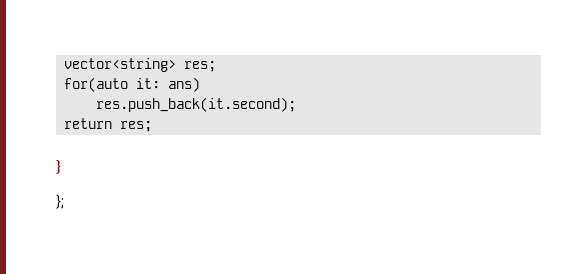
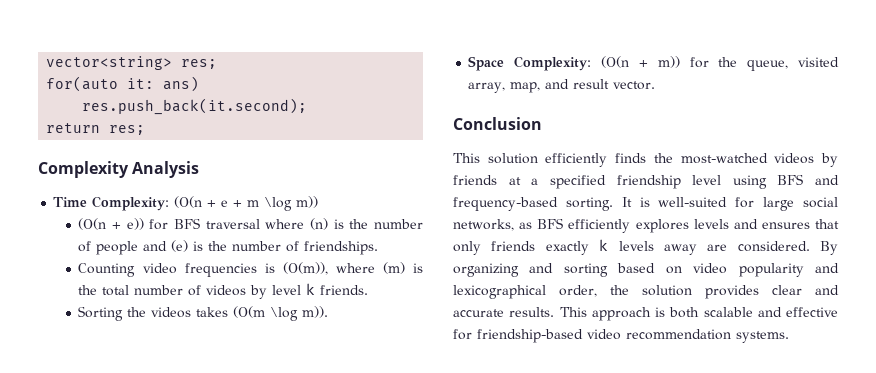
[56,160,61,174] [56,194,64,209] } // }; -> [38,161,200,178] [53,196,319,211] [78,218,424,230] [78,240,379,255] [78,262,424,277] [78,283,369,299] [78,306,329,321] [468,56,839,71] [468,79,656,93] [453,117,542,130] [453,153,838,167] [453,174,839,189] [453,197,838,211] [453,218,839,233] [453,239,838,255] [453,263,839,277] [453,285,839,299] [453,307,838,321] [453,329,789,343] Complexity Analysis // Time Complexity: (O(n + e + m \log m)) // (O(n + e)) for BFS traversal where (n) is the number of people and (e) is the number of friendships. // Counting video frequencies is (O(m)), where (m) is the total number of videos by level k friends. // Sorting the videos takes (O(m \log m)). // Space Complexity: (O(n + m)) for the queue, visited array, map, and result vector. // Conclusion // This solution efficiently finds the most-watched videos by friends at a specified friendship level using BFS and frequency-based sorting. It is well-suited for large social networks, as BFS efficiently explores levels and ensures that only friends exactly k levels away are considered. By organizing and sorting based on video popularity and lexicographical order, the solution provides clear and accurate results. This approach is both scalable and effective for friendship-based video recommendation systems.

